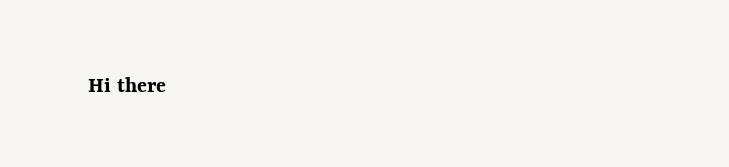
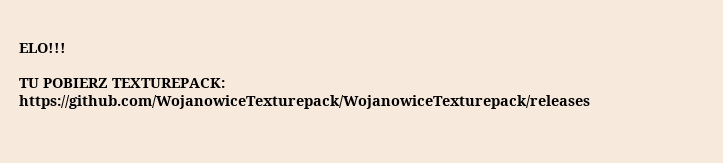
[88,77,167,92] Hi there -> [19,43,66,53] [19,78,225,88] [19,95,590,109] ELO!!! // TU POBIERZ TEXTUREPACK: https://github.com/WojanowiceTexturepack/WojanowiceTexturepack/releases

